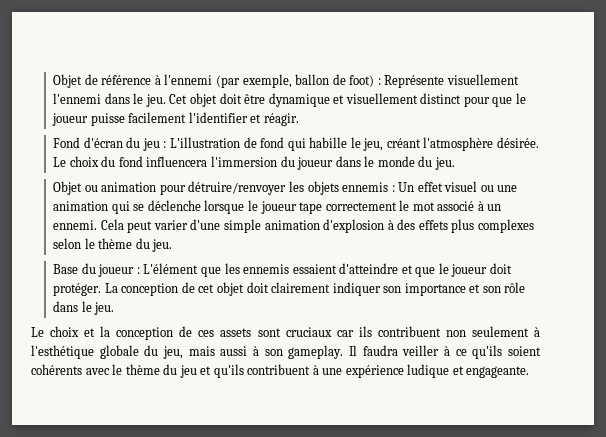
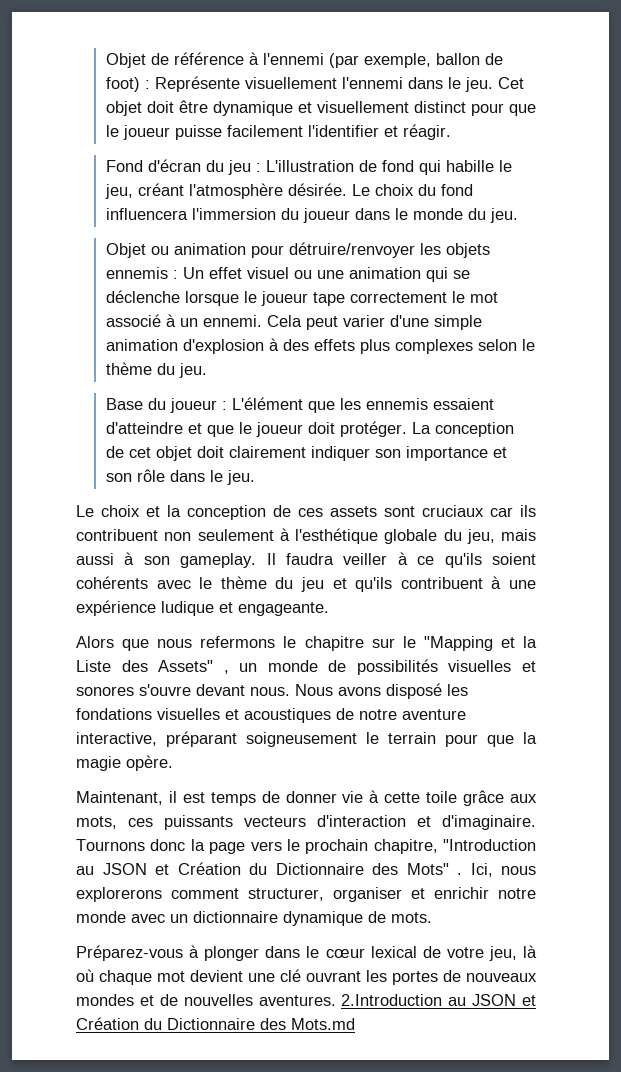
(530, 372) none -> [76,636,538,651] [76,659,536,675] [76,683,468,699] [76,708,466,723] [76,731,537,747] [76,755,173,771] [76,790,538,806] [76,815,536,830] [76,839,536,854] [76,862,536,877] [76,887,536,902] [76,911,432,926] [76,945,538,961] [76,969,537,985] [76,994,536,1006] [76,1017,355,1030] // Alors que nous refermons le chapitre sur le "Mapping et la Liste des Assets" , un monde de possibilités visuelles et sonores s'ouvre devant nous. Nous avons disposé les fondations visuelles et acoustiques de notre aventure interactive, préparant soigneusement le terrain pour que la magie opère. // Maintenant, il est temps de donner vie à cette toile grâce aux mots, ces puissants vecteurs d'interaction et d'imaginaire. Tournons donc la page vers le prochain chapitre, "Introduction au JSON et Création du Dictionnaire des Mots" . Ici, nous explorerons comment structurer, organiser et enrichir notre monde avec un dictionnaire dynamique de mots. // Préparez-vous à plonger dans le cœur lexical de votre jeu, là où chaque mot devient une clé ouvrant les portes de nouveaux mondes et de nouvelles aventures. 2.Introduction au JSON et Création du Dictionnaire des Mots.md

